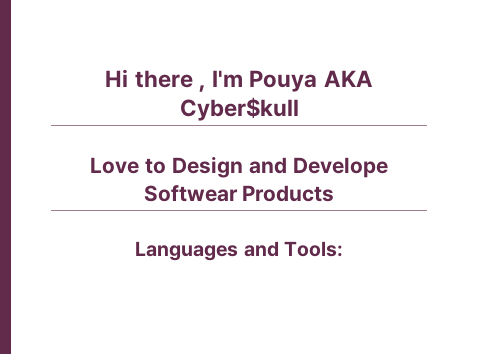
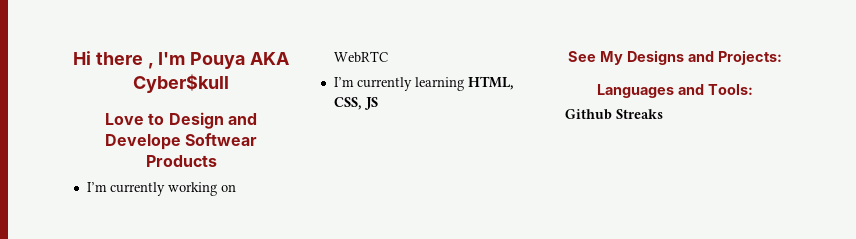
(335, 193) none -> [86,182,236,196] [333,51,388,63] [333,76,514,91] [333,97,378,110] [568,50,782,65] // I’m currently working on WebRTC // I’m currently learning HTML, CSS, JS // See My Designs and Projects:
(343, 249) none -> [565,109,663,120] // Github Streaks

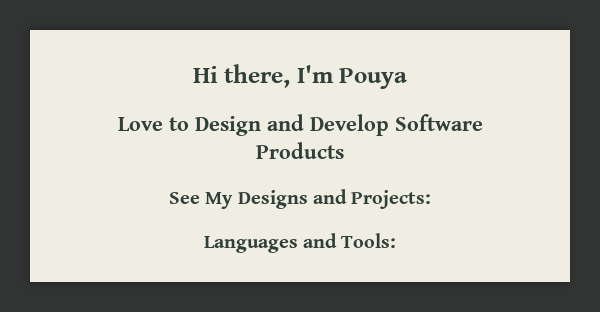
[95,52,154,69] there , -> [224,64,291,88] there,
[250,52,290,65] [133,74,229,93] AKA Cyber$kull -> (408, 78) none
[104,133,258,150] Develope Softwear -> [309,114,483,136] Develop Software
[86,182,236,196] [333,51,388,63] [333,76,514,91] [333,97,378,110] // I’m currently working on WebRTC // I’m currently learning HTML, CSS, JS -> (344, 150) none
[565,109,663,120] // Github Streaks -> (397, 240) none

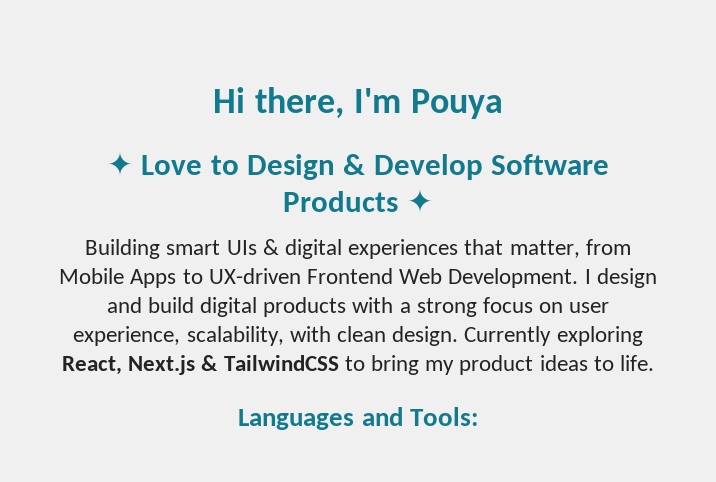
(408, 78) none -> [106,151,133,176] ✦
[266,114,304,131] and -> [343,154,366,175] &
[168,189,432,209] // See My Designs and Projects: -> [406,188,433,213] [85,239,631,259] [59,268,657,288] [106,297,610,317] [73,326,643,346] [61,355,655,375] ✦ // Building smart UIs & digital experiences that matter, from Mobile Apps to UX-driven Frontend Web Development. I design and build digital products with a strong focus on user experience, scalability, with clean design. Currently exploring React, Next.js & TailwindCSS to bring my product ideas to life.

